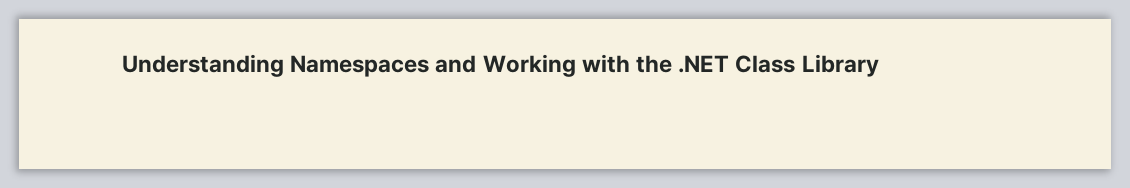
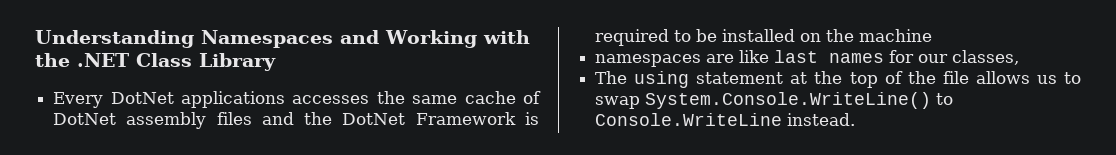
(879, 65) none -> [53,91,541,108] [53,112,539,129] [595,29,933,46] [595,50,1020,67] [595,71,1081,88] [595,92,954,109] [595,113,856,126] // Every DotNet applications accesses the same cache of DotNet assembly files and the DotNet Framework is required to be installed on the machine // namespaces are like last names for our classes, // The using statement at the top of the file allows us to swap System.Console.WriteLine() to Console.WriteLine instead.

